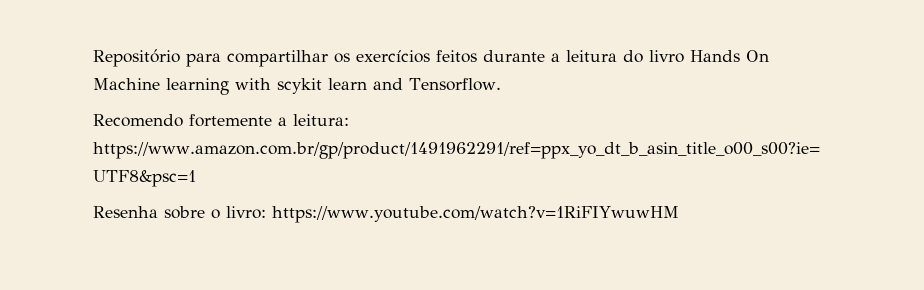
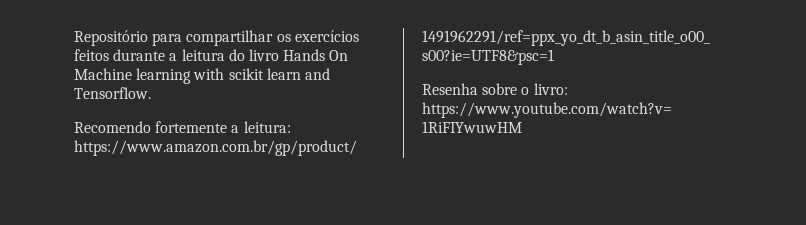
[277,78,322,94] scykit -> [228,68,264,80] scikit

